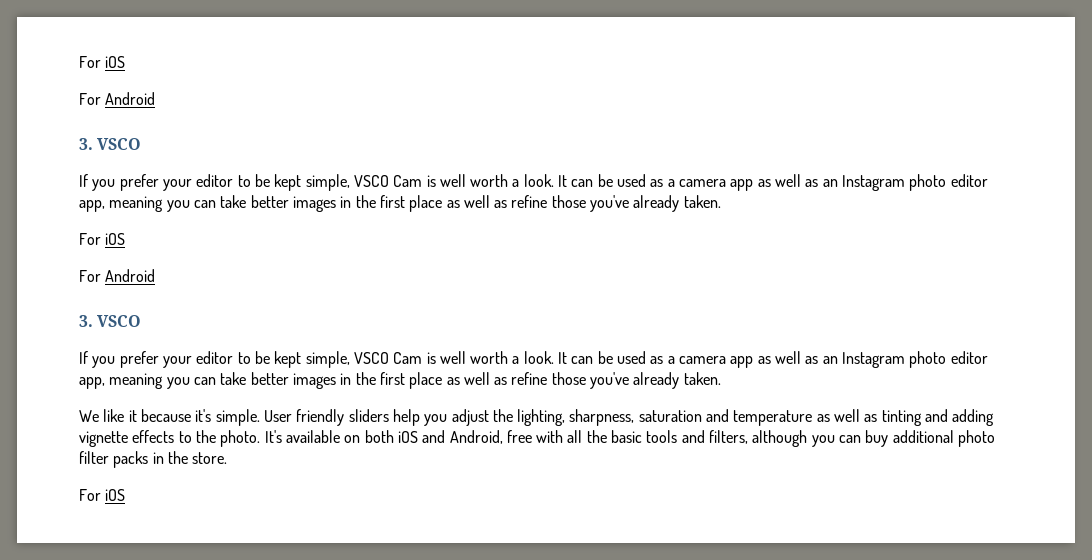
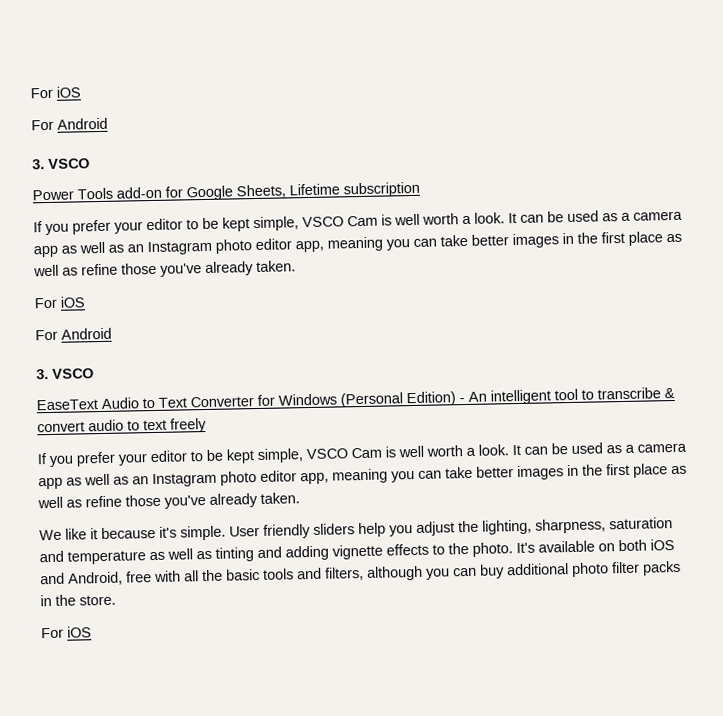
[79,56,126,68] [79,92,156,105] [79,138,142,150] For iOS // For Android // 3. VSCO -> [30,86,81,99] [31,117,108,131] [32,158,90,170] [32,181,420,201] For iOS // For Android // 3. VSCO // Power Tools add-on for Google Sheets, Lifetime subscription
(142, 321) none -> [36,387,675,411] [37,417,207,433] // EaseText Audio to Text Converter for Windows (Personal Edition) - An intelligent tool to transcribe & convert audio to text freely

